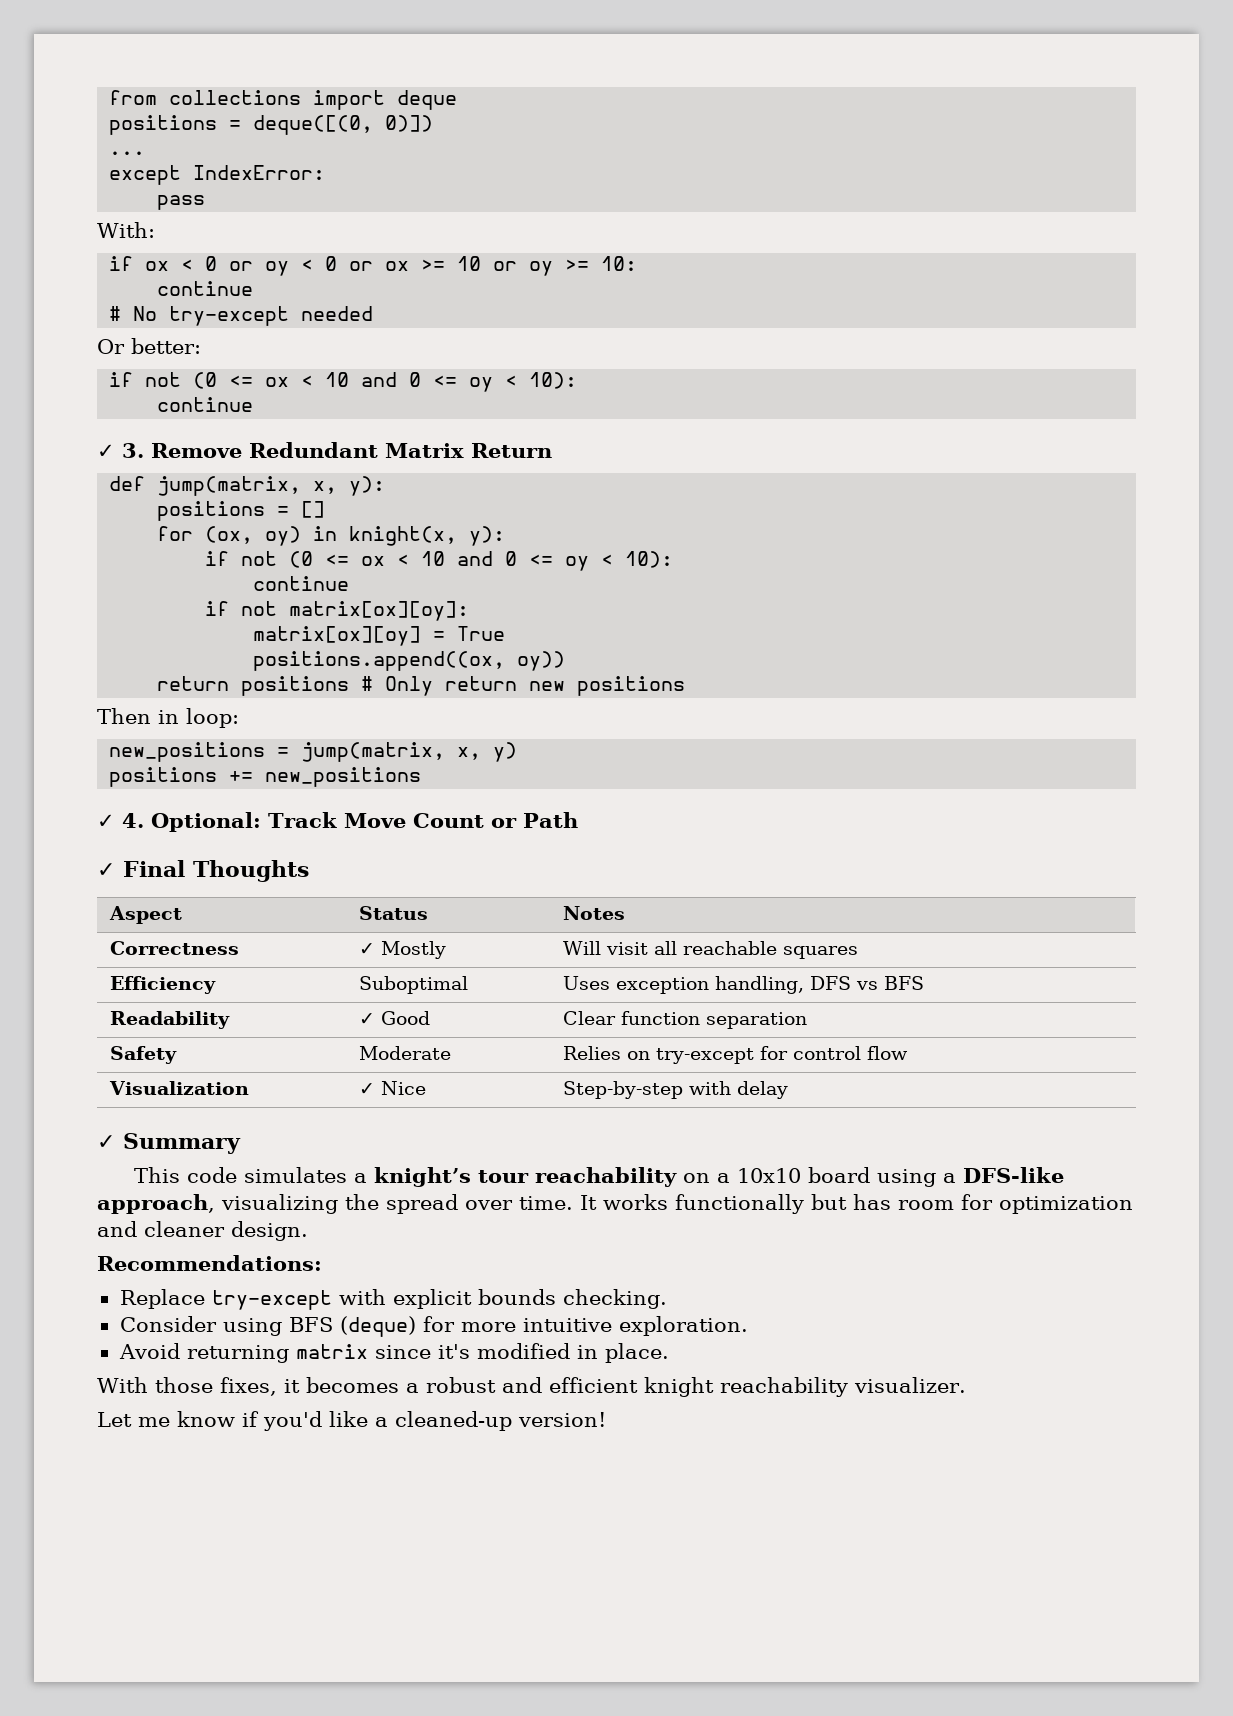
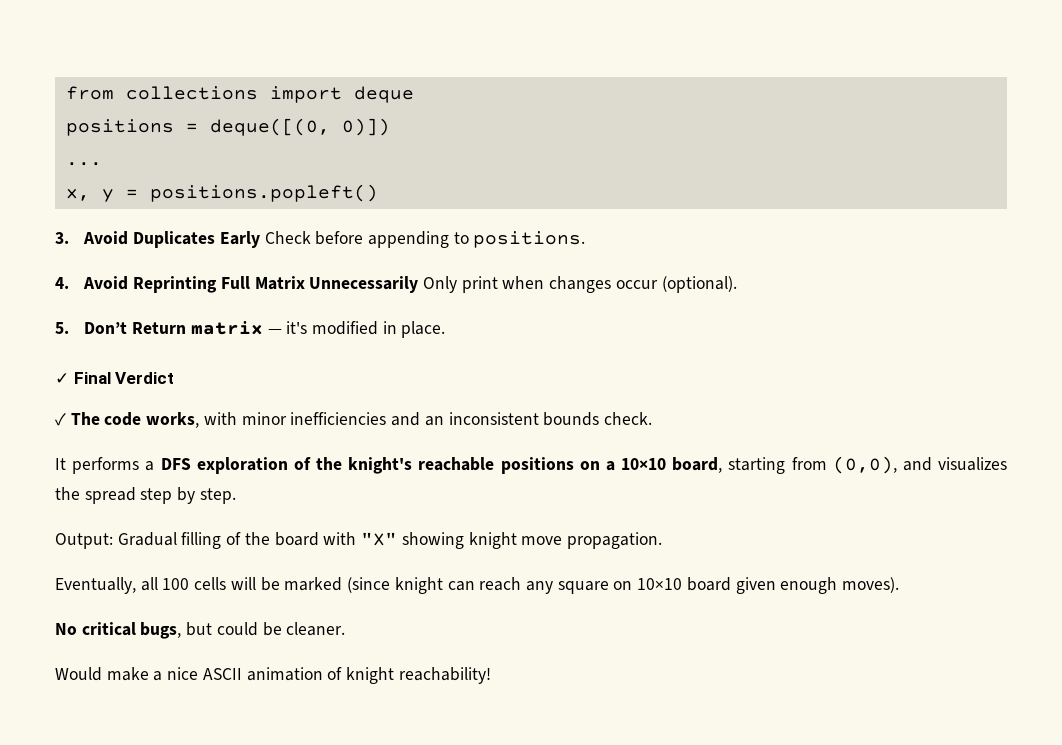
[109,165,326,185] [157,195,206,210] [97,222,155,238] [109,256,638,276] [157,281,254,296] [109,306,374,326] [97,338,201,354] [109,372,578,392] [157,397,254,412] [97,442,552,458] [109,476,386,496] [157,501,326,521] [157,526,506,546] [205,551,674,571] [253,576,350,591] [205,601,470,621] [253,626,506,646] [253,651,566,671] [157,676,686,696] [97,708,239,728] [109,742,518,762] [109,767,422,787] [97,812,578,832] [97,860,309,882] [109,906,183,924] [359,906,429,920] [563,906,626,920] [110,941,240,955] [359,941,447,959] [563,941,859,959] [110,976,217,994] [359,976,469,994] [563,976,925,994] [110,1011,231,1029] [359,1011,431,1025] [563,1011,808,1029] [110,1046,178,1064] [359,1046,452,1060] [563,1046,909,1064] [109,1081,250,1095] [359,1081,427,1095] [563,1081,789,1099] [97,1133,241,1154] [133,1167,1064,1187] [97,1194,1133,1214] [97,1221,308,1241] [97,1255,322,1271] [119,1289,667,1310] [119,1316,748,1337] [118,1343,669,1363] [97,1377,966,1397] [97,1411,606,1431] except IndexError: // pass // With: // if ox < 0 or oy < 0 or ox >= 10 or oy >= 10: // continue // # No try-except needed // Or better: // if not (0 <= ox < 10 and 0 <= oy < 10): // continue // ✓ 3. Remove Redundant Matrix Return // def jump(matrix, x, y): // positions = [] // for (ox, oy) in knight(x, y): // if not (0 <= ox < 10 and 0 <= oy < 10): // continue // if not matrix[ox][oy]: // matrix[ox][oy] = True // positions.append((ox, oy)) // return positions # Only return new positions // Then in loop: // new_positions = jump(matrix, x, y) // positions += new_positions // ✓ 4. Optional: Track Move Count or Path // ✓ Final Thoughts // Aspect | Status | Notes // Correctness | ✓ Mostly | Will visit all reachable squares // Efficiency | Suboptimal | Uses exception handling, DFS vs BFS // Readability | ✓ Good | Clear function separation // Safety | Moderate | Relies on try-except for control flow // Visualization | ✓ Nice | Step-by-step with delay // ✓ Summary // This code simulates a knight’s tour reachability on a 10x10 board using a DFS-like approach, visualizing the spread over time. It works functionally but has room for optimization and cleaner design. // Recommendations: // Replace try-except with explicit bounds checking. // Consider using BFS (deque) for more intuitive exploration. // Avoid returning matrix since it's modified in place. // With those fixes, it becomes a robust and efficient knight reachability visualizer. // Let me know if you'd like a cleaned-up version! -> [65,184,378,202] [55,231,586,248] [55,276,737,293] [55,321,446,338] [55,372,175,384] [55,412,652,428] [55,456,1007,474] [55,487,236,504] [55,532,662,549] [55,577,900,594] [55,622,346,639] [55,667,491,684] x, y = positions.popleft() // 3. Avoid Duplicates Early Check before appending to positions. // 4. Avoid Reprinting Full Matrix Unnecessarily Only print when changes occur (optional). // 5. Don’t Return matrix — it's modified in place. // ✓ Final Verdict // ✓ The code works, with minor inefficiencies and an inconsistent bounds check. // It performs a DFS exploration of the knight's reachable positions on a 10×10 board, starting from (0,0), and visualizes the spread step by step. // Output: Gradual filling of the board with "X" showing knight move propagation. // Eventually, all 100 cells will be marked (since knight can reach any square on 10×10 board given enough moves). // No critical bugs, but could be cleaner. // Would make a nice ASCII animation of knight reachability!

